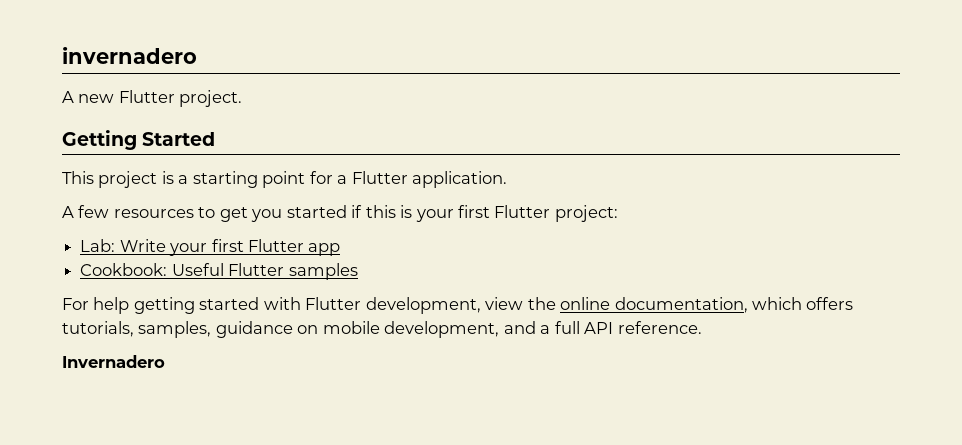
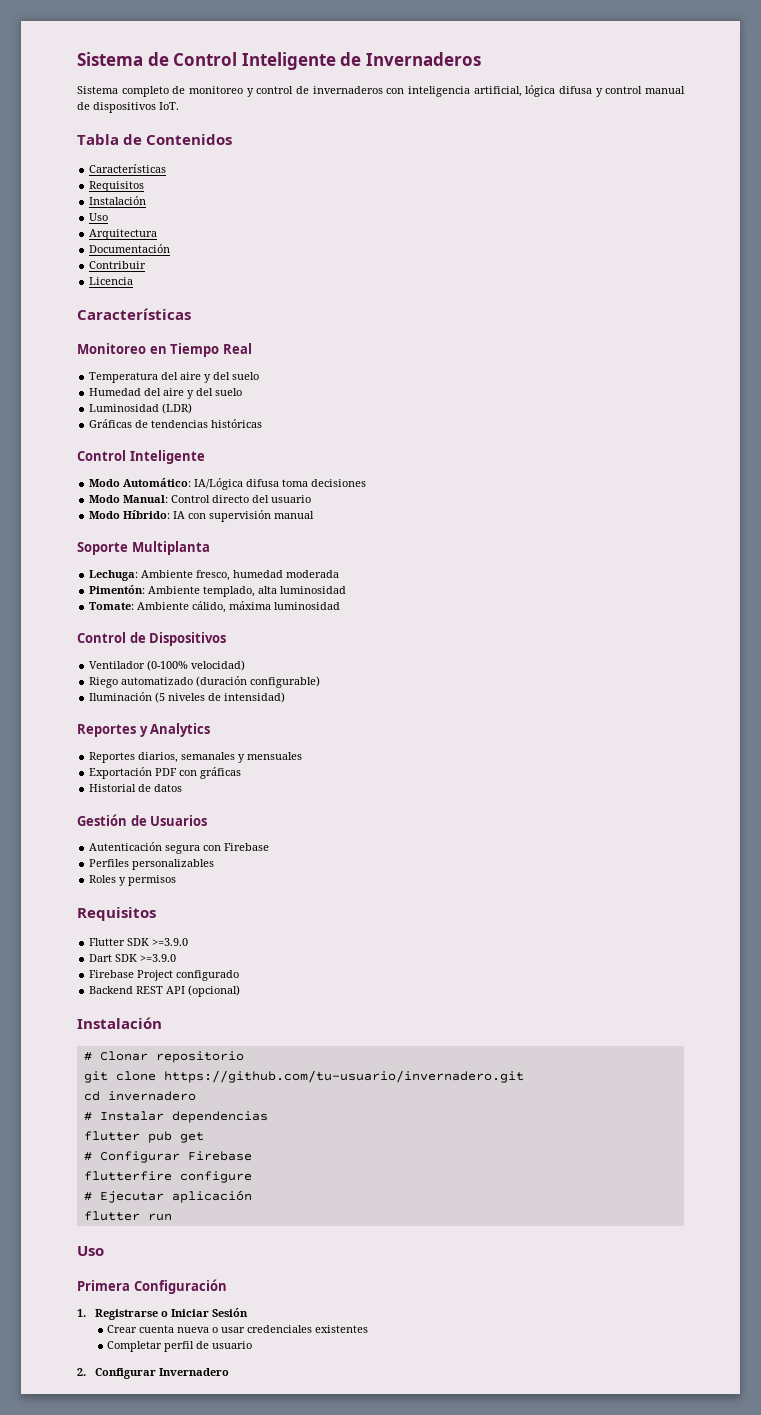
[62,47,197,64] [62,90,243,107] [62,130,216,150] [62,171,508,188] [62,205,618,222] [80,239,341,256] [80,263,358,280] [62,297,854,314] [62,321,702,338] invernadero // A new Flutter project. // Getting Started // This project is a starting point for a Flutter application. // A few resources to get you started if this is your first Flutter project: // Lab: Write your first Flutter app // Cookbook: Useful Flutter samples // For help getting started with Flutter development, view the online documentation, which offers tutorials, samples, guidance on mobile development, and a full API reference. // -> [77,52,481,70] [77,85,685,97] [77,102,179,113] [77,134,233,145] [89,164,167,173] [89,181,145,192] [89,196,147,205] [89,213,109,221] [89,229,158,240] [89,244,171,253] [89,261,147,269] [89,277,134,285] [77,308,191,320] [77,343,252,357] [89,372,260,383] [89,388,243,399] [89,403,193,414] [89,419,263,428] [77,450,205,464] [89,478,367,490] [89,495,312,503] [89,510,315,522] [77,541,210,555] [89,570,340,581] [89,585,347,597] [89,601,341,613] [77,632,227,646] [89,660,246,671] [89,676,321,688] [89,692,286,703] [77,723,211,737] [89,752,303,763] [89,767,242,779] [89,784,183,792] [77,814,208,826] [89,842,270,854] [89,859,215,870] [89,875,177,886] [77,907,156,921] [89,938,189,946] [89,954,177,962] [89,970,240,981] [89,985,241,997] [77,1017,162,1029] [83,1051,244,1063] [83,1070,524,1083] [83,1091,196,1101] [83,1111,268,1123] [83,1131,204,1143] [83,1151,252,1163] [83,1171,252,1183] [83,1190,252,1203] [83,1211,172,1221] [77,1246,104,1256] [77,1279,227,1294] [77,1308,249,1320] [107,1325,369,1333] [107,1341,253,1352] [77,1368,157,1379] Sistema de Control Inteligente de Invernaderos // Sistema completo de monitoreo y control de invernaderos con inteligencia artificial, lógica difusa y control manual de dispositivos IoT. // Tabla de Contenidos // Características // Requisitos // Instalación // Uso // Arquitectura // Documentación // Contribuir // Licencia // Características // Monitoreo en Tiempo Real // Temperatura del aire y del suelo // Humedad del aire y del suelo // Luminosidad (LDR) // Gráficas de tendencias históricas // Control Inteligente // Modo Automático: IA/Lógica difusa toma decisiones // Modo Manual: Control directo del usuario // Modo Híbrido: IA con supervisión manual // Soporte Multiplanta // Lechuga: Ambiente fresco, humedad moderada // Pimentón: Ambiente templado, alta luminosidad // Tomate: Ambiente cálido, máxima luminosidad // Control de Dispositivos // Ventilador (0-100% velocidad) // Riego automatizado (duración configurable) // Iluminación (5 niveles de intensidad) // Reportes y Analytics // Reportes diarios, semanales y mensuales // Exportación PDF con gráficas // Historial de datos // Gestión de Usuarios // Autenticación segura con Firebase // Perfiles personalizables // Roles y permisos // Requisitos // Flutter SDK >=3.9.0 // Dart SDK >=3.9.0 // Firebase Project configurado // Backend REST API (opcional) // Instalación // # Clonar repositorio // git clone https://github.com/tu-usuario/invernadero.git // cd invernadero // # Instalar dependencias // flutter pub get // # Configurar Firebase // flutterfire configure // # Ejecutar aplicación // flutter run // Uso // Primera Configuración // 1. Registrarse o Iniciar Sesión // Crear cuenta nueva o usar credenciales existentes // Completar perfil de usuario // 2. Configurar

